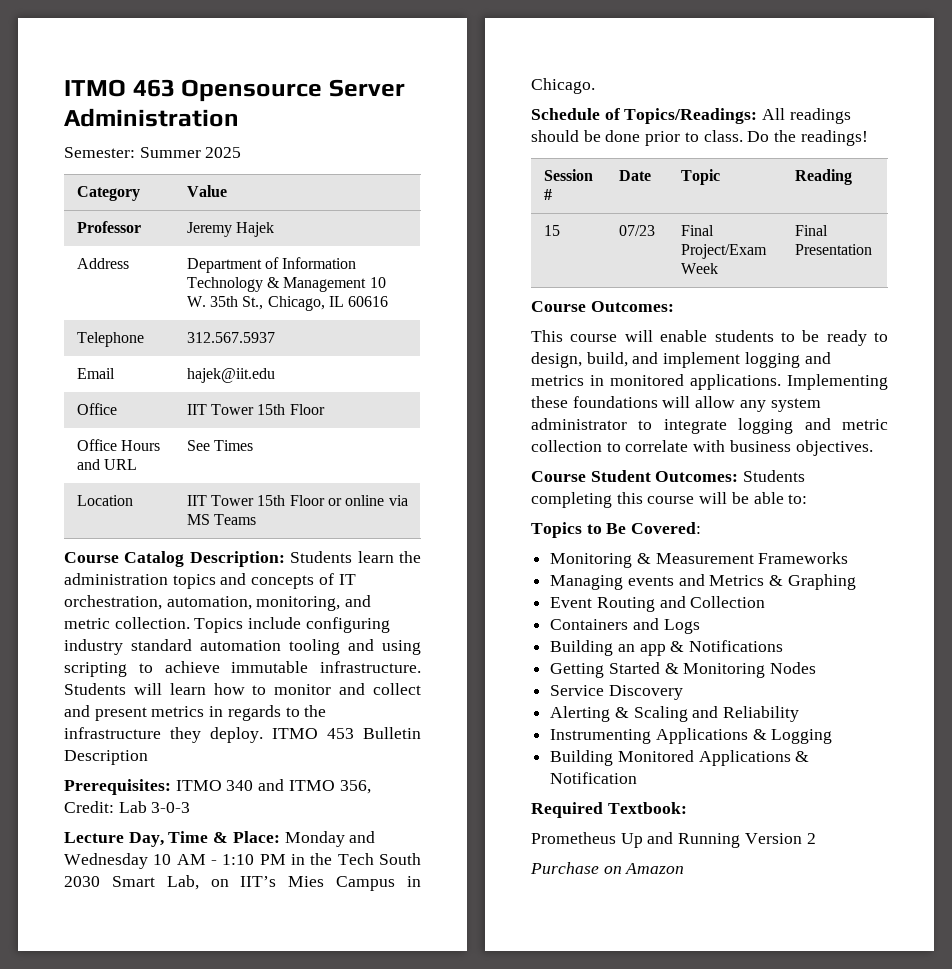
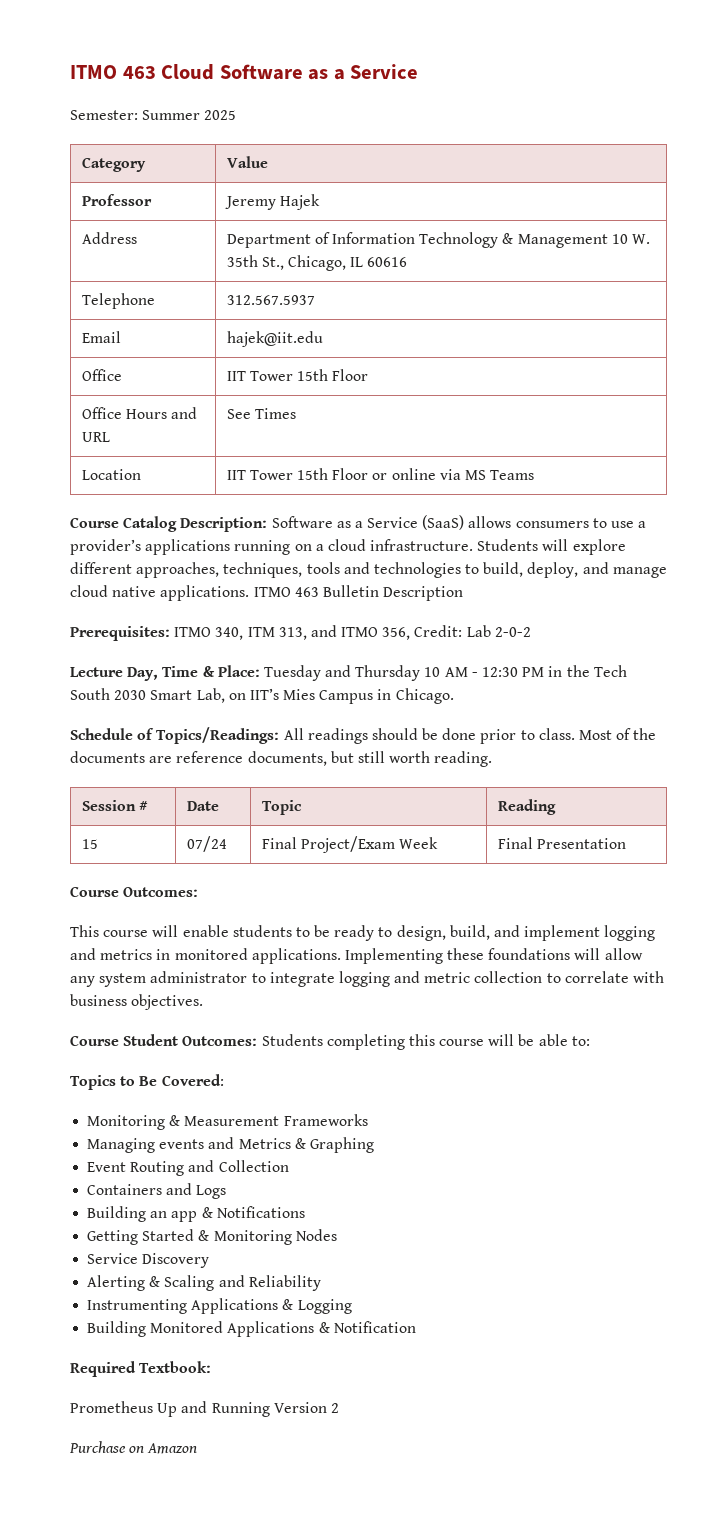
[64,79,405,102] [64,108,239,127] ITMO 463 Opensource Server Administration -> [70,64,419,80] ITMO 463 Cloud Software as a Service
[290,551,421,563] [64,573,356,589] [64,595,372,611] [64,617,390,633] [64,639,421,655] [64,661,421,677] [64,683,421,695] [64,705,327,721] [64,727,354,743] Students learn the administration topics and concepts of IT orchestration, automation, monitoring, and metric collection. Topics include configuring industry standard automation tooling and using scripting to achieve immutable infrastructure. Students will learn how to monitor and collect and present metrics in regards to the infrastructure they deploy. ITMO 453 -> [271,515,647,530] [70,539,626,555] [70,562,667,578] [70,585,319,601] Software as a Service (SaaS) allows consumers to use a provider’s applications running on a cloud infrastructure. Students will explore different approaches, techniques, tools and technologies to build, deploy, and manage cloud native applications. ITMO 463
[226,780,254,791] 340 -> [215,627,307,640] 340, ITM 313,
[151,802,191,813] 3-0-3 -> [494,627,531,637] 2-0-2
[284,831,376,847] [64,853,148,869] Monday and Wednesday -> [263,665,421,681] Tuesday and Thursday
[222,854,255,865] 1:10 -> [482,667,519,677] 12:30
[747,130,868,146] Do the readings! -> [579,728,657,740] [70,751,493,767] Most of the documents are reference documents, but still worth reading.
[618,225,655,236] 07/23 -> [186,836,227,852] 07/24

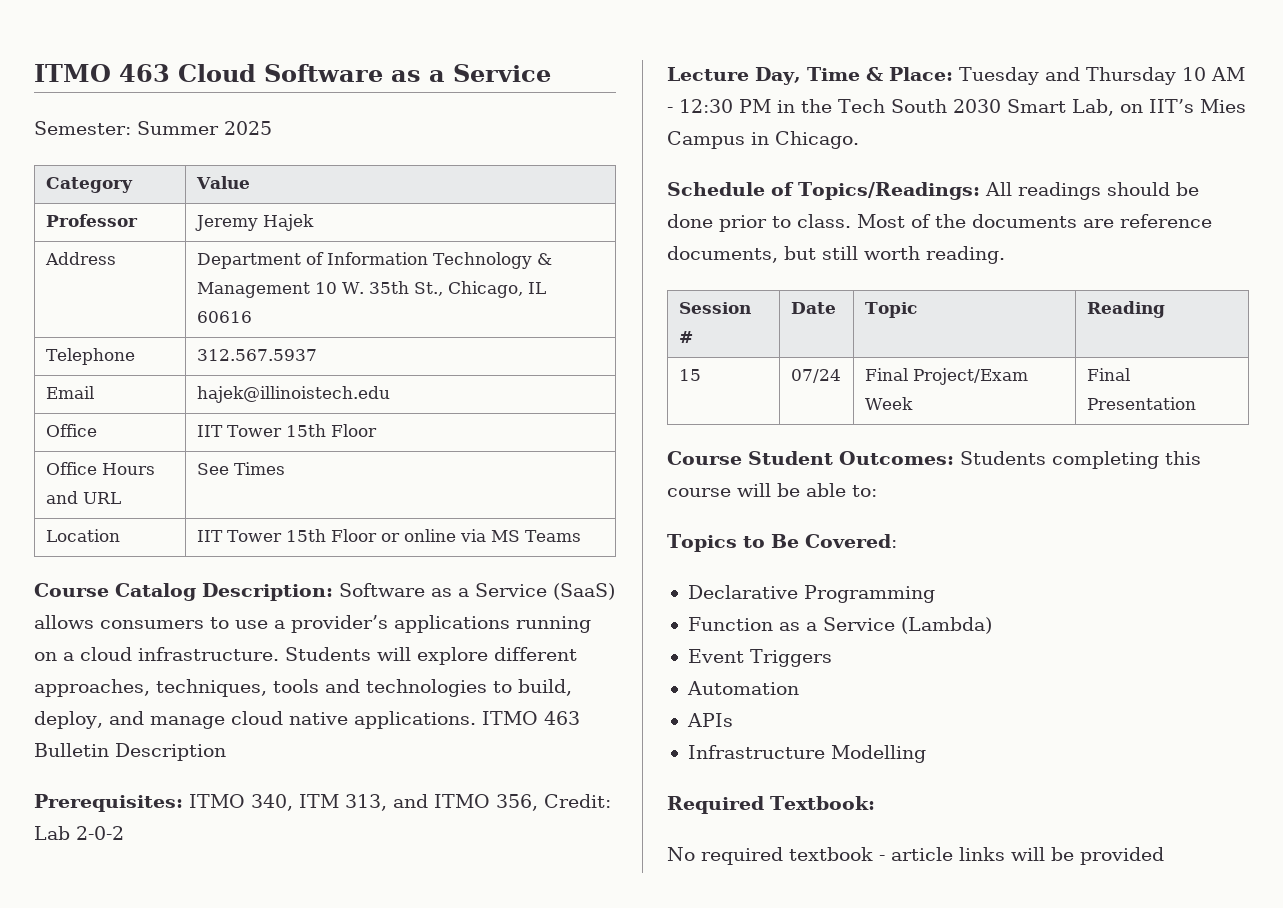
[226,331,323,347] hajek@iit.edu -> [196,386,390,403] hajek@illinoistech.edu
[70,886,199,897] [70,925,656,941] [70,948,643,964] [70,971,665,987] [70,994,204,1010] // Course Outcomes: // This course will enable students to be ready to design, build, and implement logging and metrics in monitored applications. Implementing these foundations will allow any system administrator to integrate logging and metric collection to correlate with business objectives. -> (1196, 403) none
[87,1114,368,1130] [87,1137,374,1153] [87,1160,289,1176] [87,1183,227,1199] [87,1206,305,1222] [87,1229,337,1245] [87,1253,210,1268] [87,1275,321,1291] [87,1298,352,1314] [87,1321,416,1337] [70,1361,212,1377] [70,1401,339,1417] [69,1441,198,1454] Monitoring & Measurement Frameworks // Managing events and Metrics & Graphing // Event Routing and Collection // Containers and Logs // Building an app & Notifications // Getting Started & Monitoring Nodes // Service Discovery // Alerting & Scaling and Reliability // Instrumenting Applications & Logging // Building Monitored Applications & Notification // Required Textbook: // Prometheus Up and Running Version 2 // Purchase on Amazon -> [687,585,935,603] [687,617,992,634] [687,649,832,667] [686,681,799,695] [686,713,733,727] [687,745,926,763] [667,796,875,814] [667,847,1164,865] Declarative Programming // Function as a Service (Lambda) // Event Triggers // Automation // APIs // Infrastructure Modelling // Required Textbook: // No required textbook - article links will be provided

